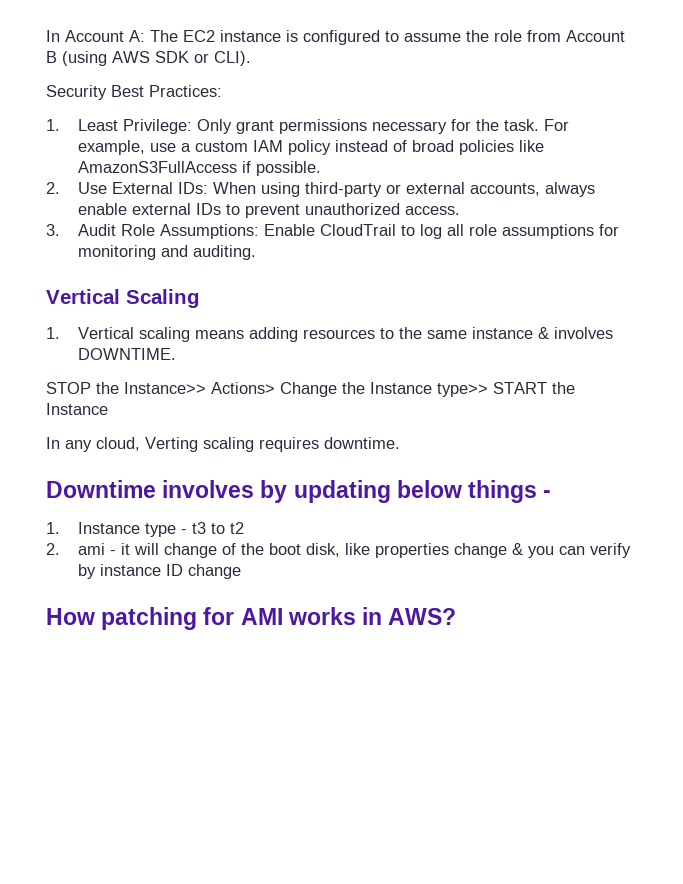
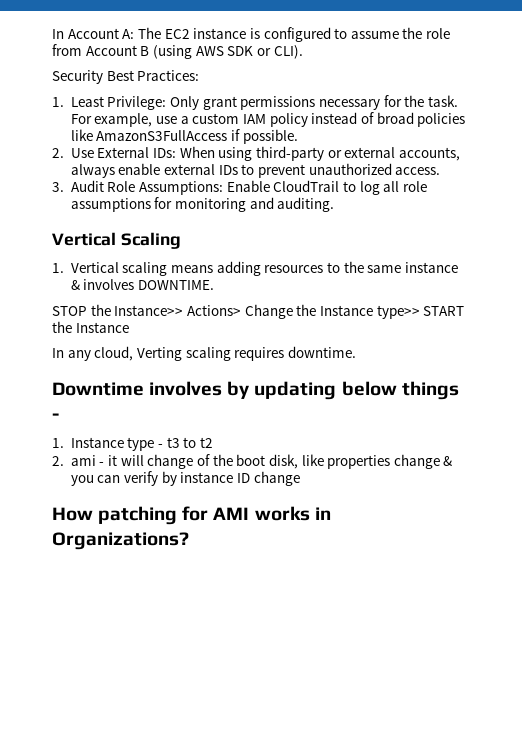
[388,608,457,625] AWS? -> [52,532,189,550] Organizations?

